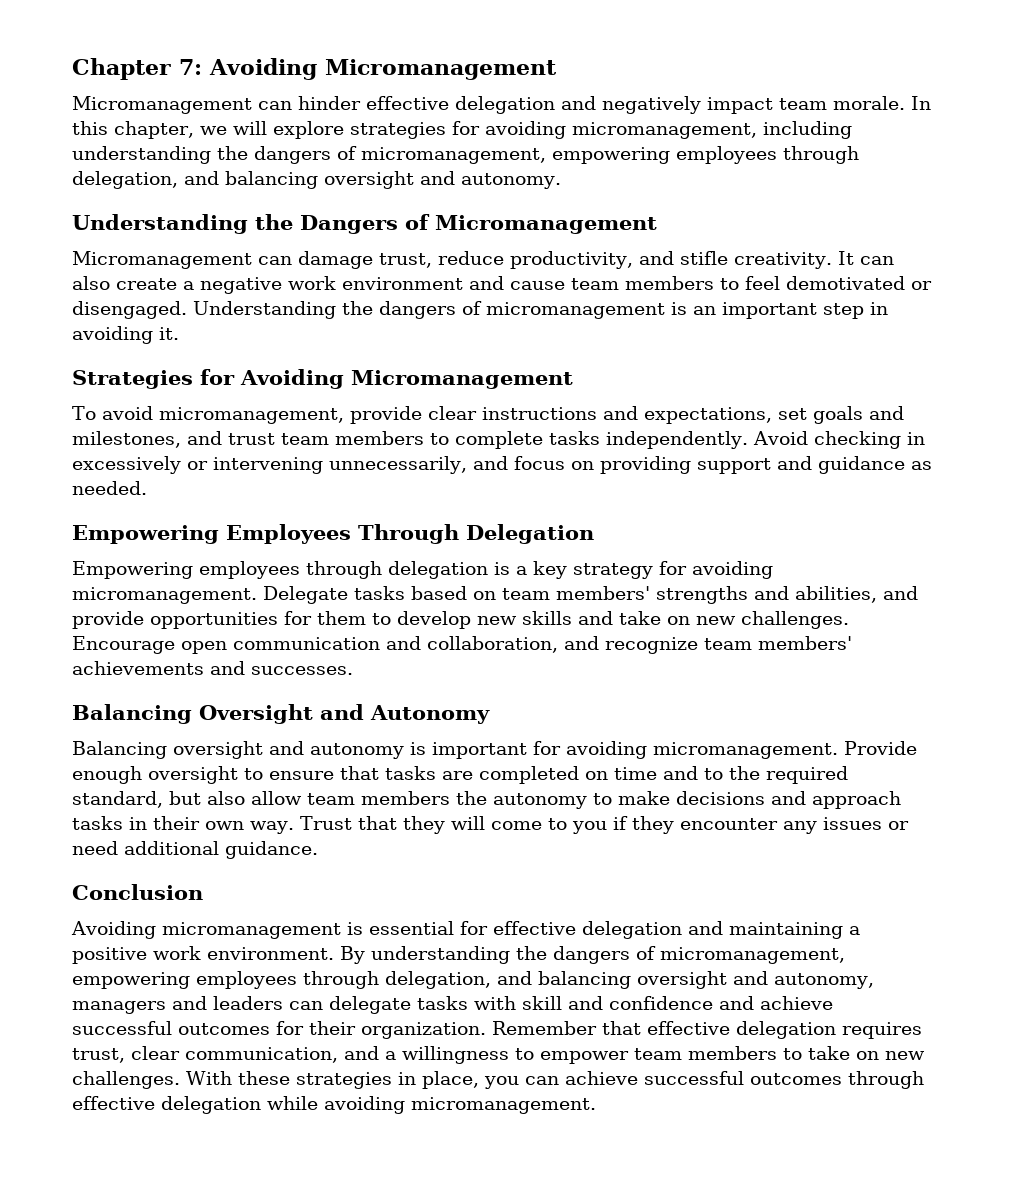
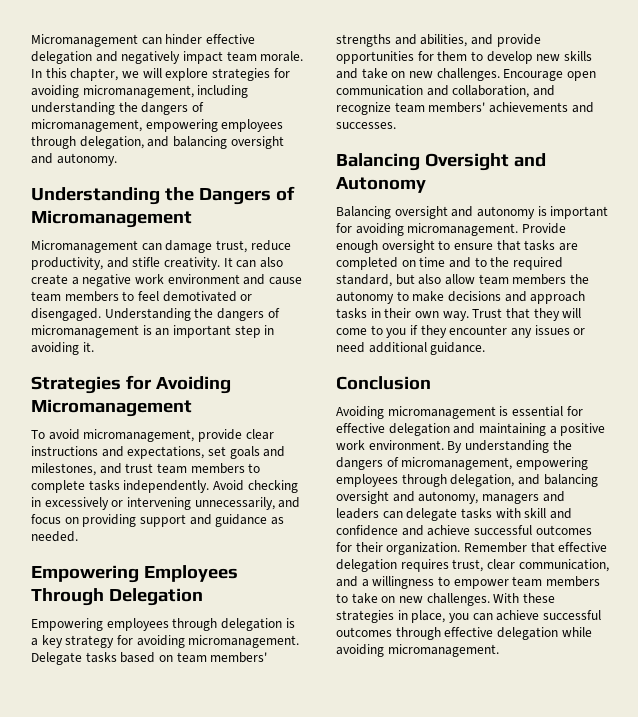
[72,58,557,80] Chapter 7: Avoiding Micromanagement // -> (31, 40) none

